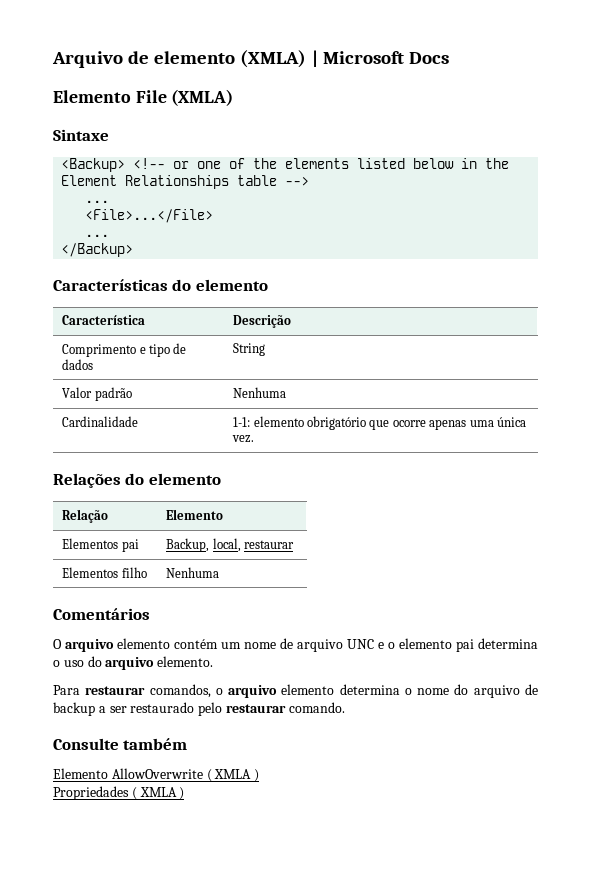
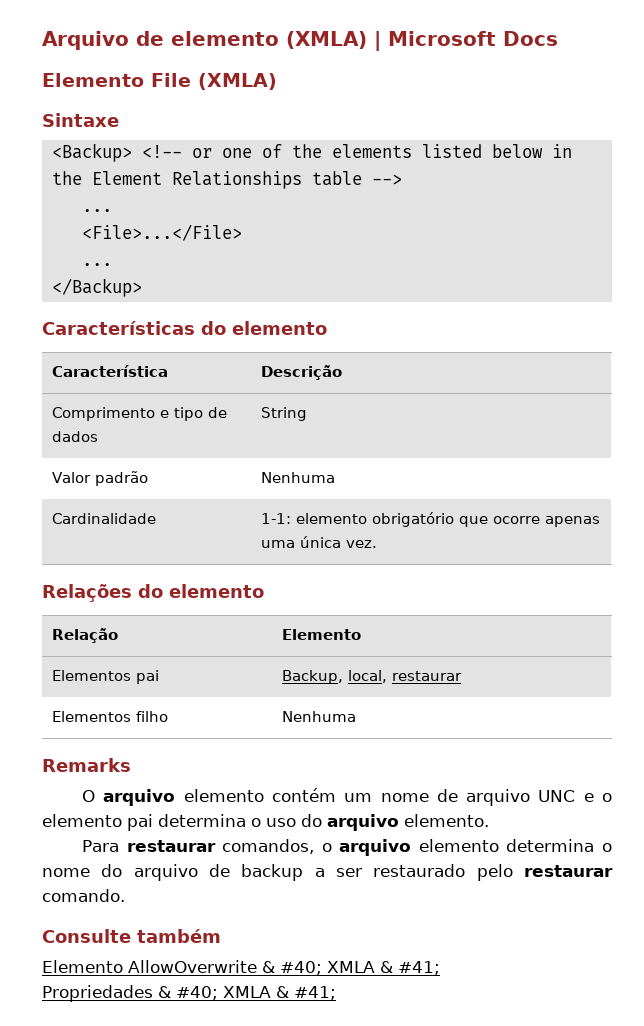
[53,608,150,620] Comentários -> [42,758,131,772] Remarks
[206,769,260,782] [53,786,185,800] ( XMLA ) // Propriedades ( XMLA ) -> [262,961,440,975] [42,985,336,1002] & #40; XMLA & #41; // Propriedades & #40; XMLA & #41;

